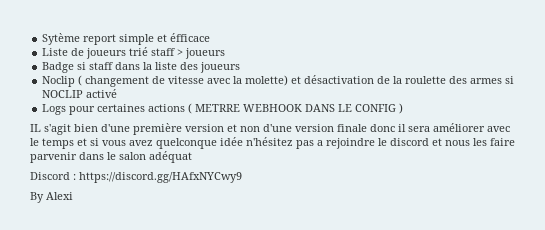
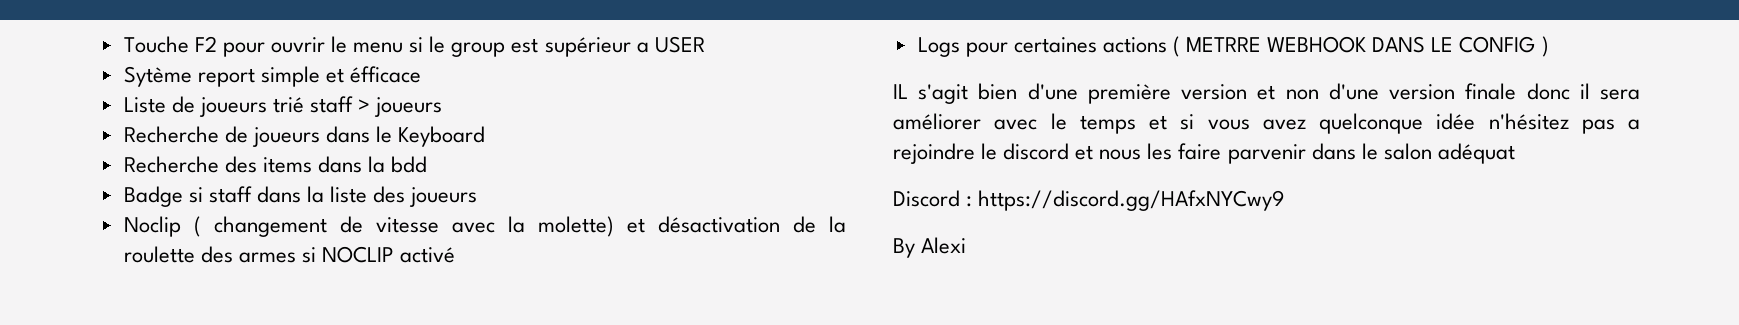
(42, 39) none -> [123,36,705,57] Touche F2 pour ouvrir le menu si le group est supérieur a USER //
(226, 53) none -> [123,126,486,147] [123,156,428,173] // Recherche de joueurs dans le Keyboard // Recherche des items dans la bdd

